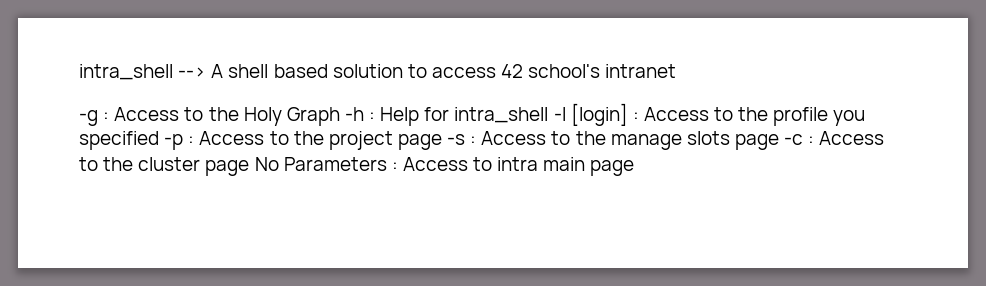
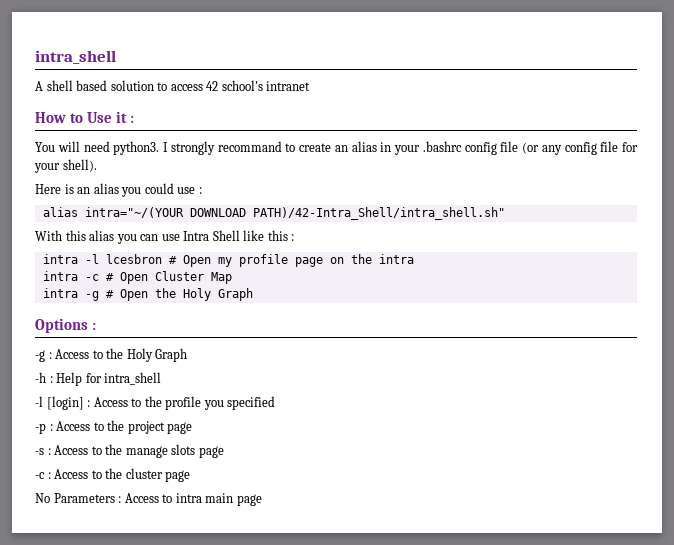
[79,64,207,80] intra_shell --> -> [35,50,116,64] intra_shell //
(677, 71) none -> [35,111,135,123] [35,141,638,155] [34,159,97,173] [35,183,202,197] [42,207,505,220] [35,230,295,244] [42,254,414,267] [42,271,232,284] [42,288,253,301] [35,318,97,333] // How to Use it : // You will need python3. I strongly recommand to create an alias in your .bashrc config file (or any config file for your shell). // Here is an alias you could use : // alias intra="~/(YOUR DOWNLOAD PATH)/42-Intra_Shell/intra_shell.sh" // With this alias you can use Intra Shell like this : // intra -l lcesbron # Open my profile page on the intra // intra -c # Open Cluster Map // intra -g # Open the Holy Graph // Options :
(340, 116) none -> (188, 355) //
(549, 115) none -> (162, 378) //
(159, 140) none -> (276, 403) //
(442, 142) none -> (193, 428) //
(779, 142) none -> (224, 452) //
(250, 168) none -> (191, 476) //

